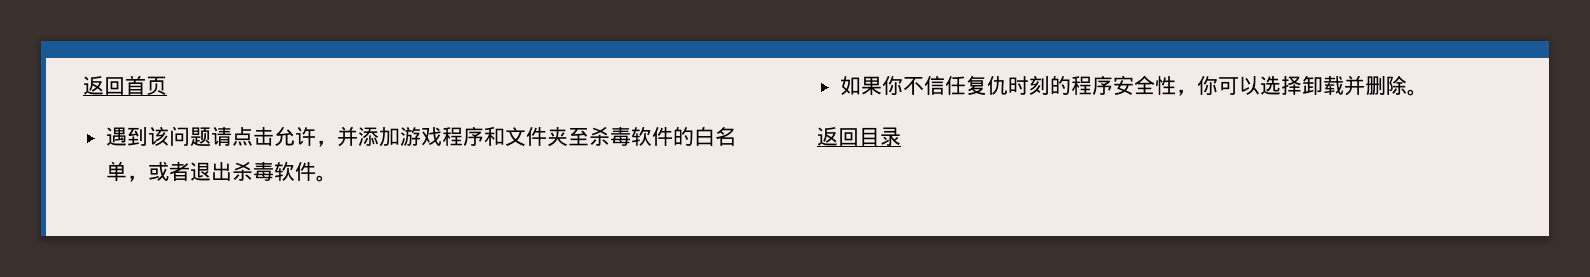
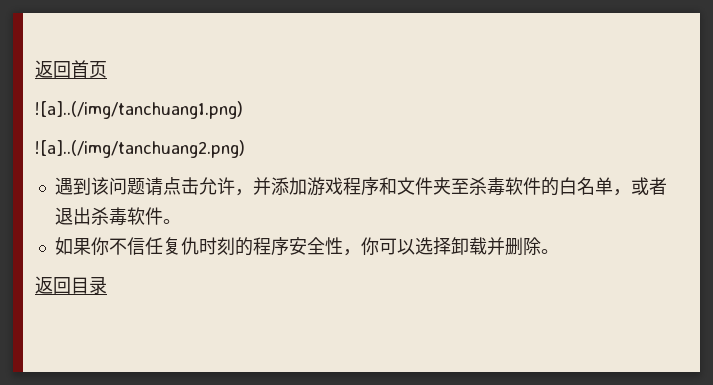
(167, 85) none -> [35,101,243,119] [35,140,245,158] // ![a]..(/img/tanchuang1.png) // ![a]..(/img/tanchuang2.png)

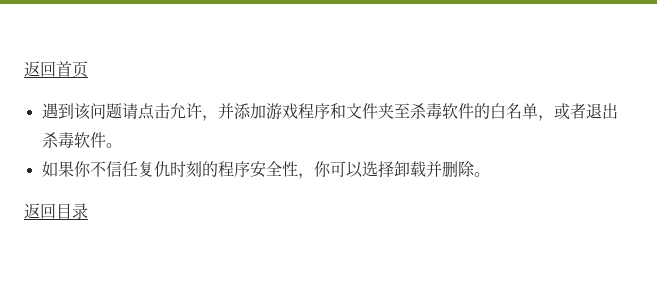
[35,101,243,119] [35,140,245,158] // ![a]..(/img/tanchuang1.png) // ![a]..(/img/tanchuang2.png) -> (88, 69) none

